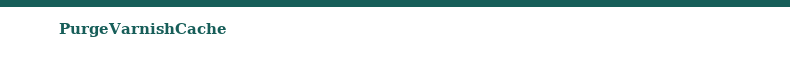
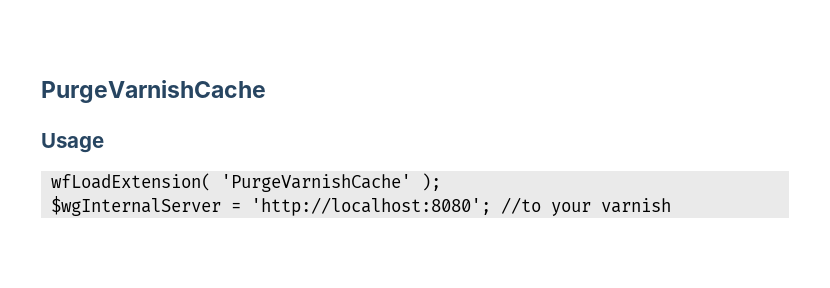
(227, 30) none -> [41,133,104,153] [50,173,441,192] [50,196,671,216] // Usage // wfLoadExtension( 'PurgeVarnishCache' ); // $wgInternalServer = 'http://localhost:8080'; //to your varnish

